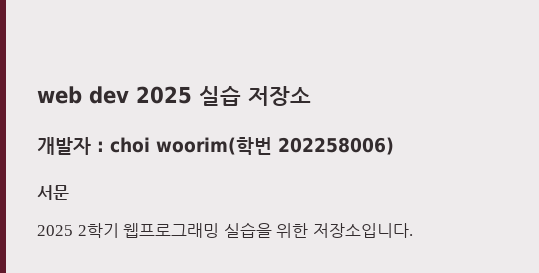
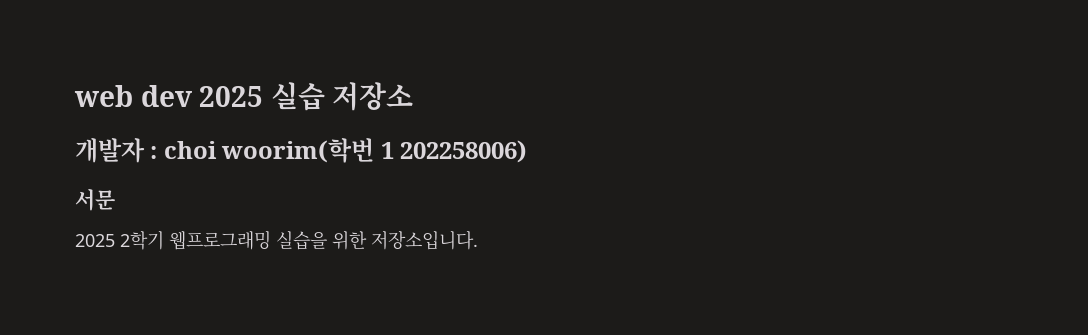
(272, 146) none -> [380,142,394,159] 1

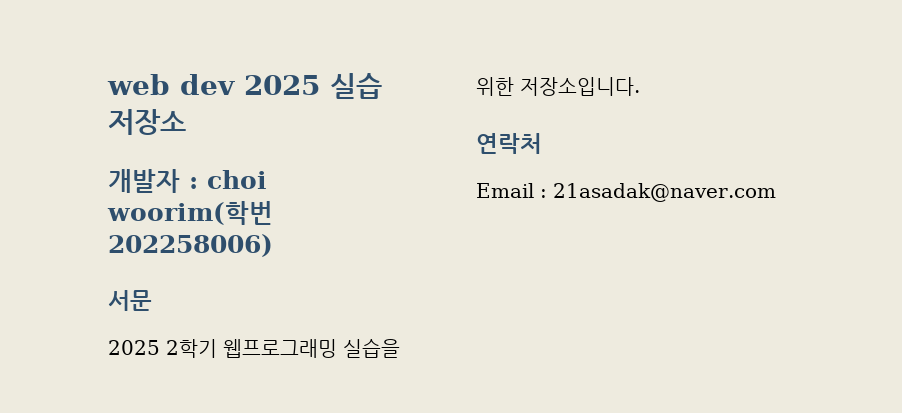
[380,142,394,159] 1 -> (273, 213) none
(478, 240) none -> [476,133,542,154] [476,183,776,202] // 연락처 // Email : 21asadak@naver.com

